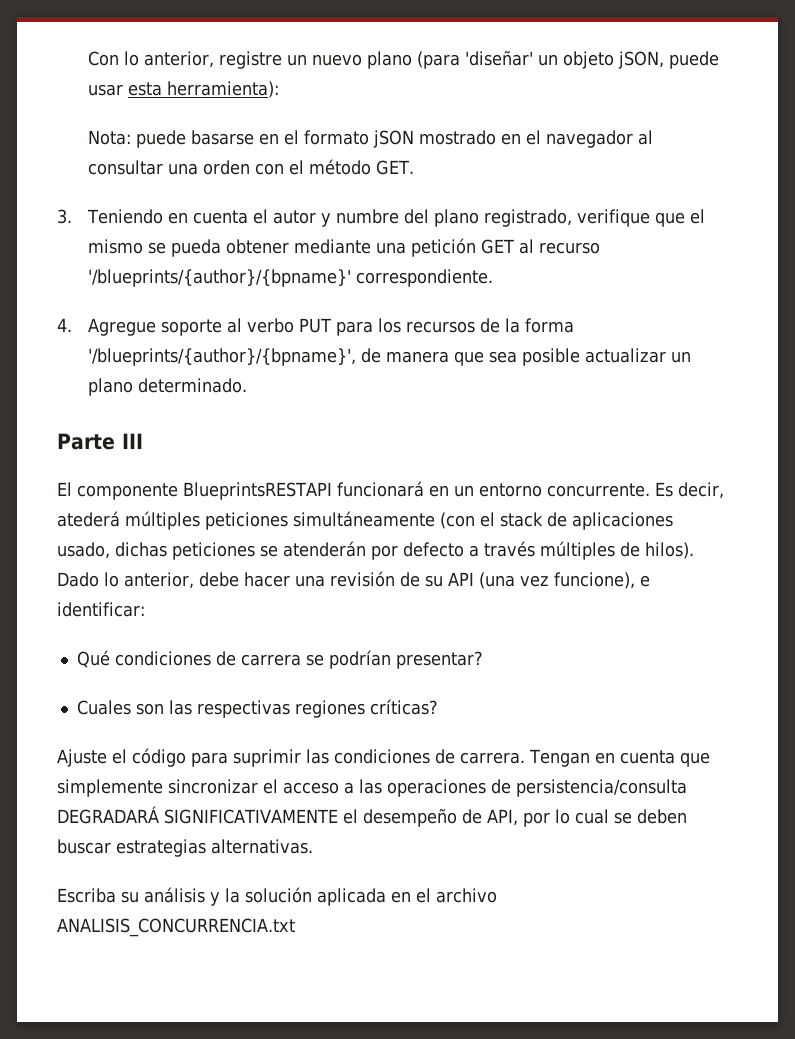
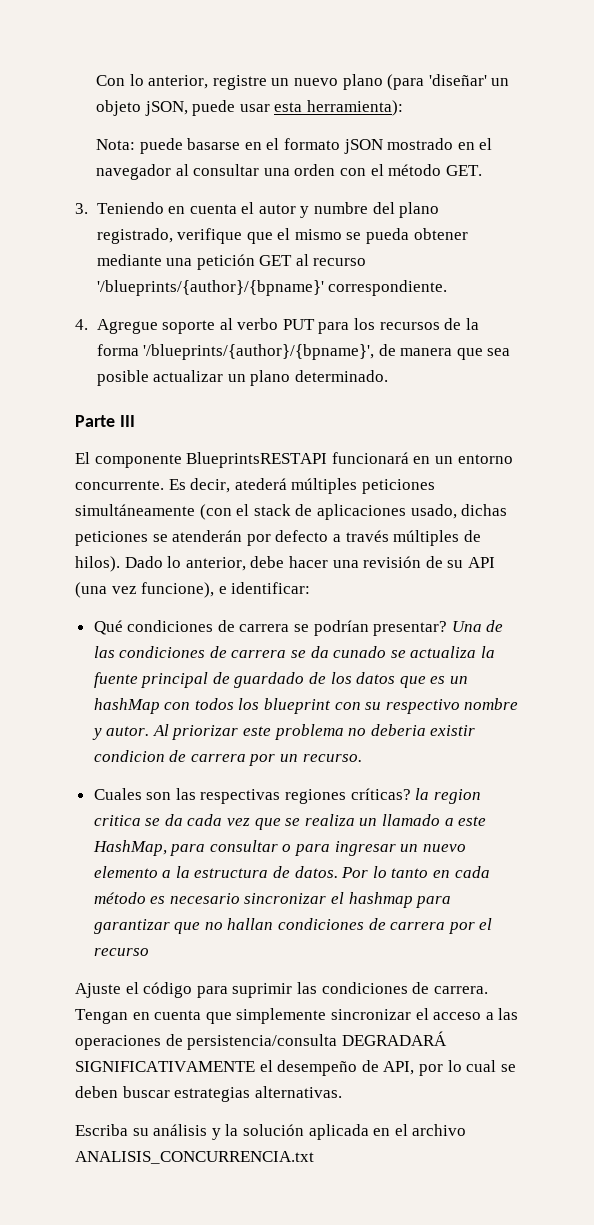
(483, 660) none -> [451,620,504,632] [93,646,496,658] [93,672,469,688] [93,698,519,714] [91,724,476,740] [93,750,362,766] Una de las condiciones de carrera se da cunado se actualiza la fuente principal de guardado de los datos que es un hashMap con todos los blueprint con su respectivo nombre y autor. Al priorizar este problema no deberia existir condicion de carrera por un recurso.
(438, 707) none -> [415,788,481,804] [93,814,487,830] [92,840,466,856] [93,866,490,878] [93,892,452,908] [93,918,493,934] [93,948,149,956] la region critica se da cada vez que se realiza un llamado a este HashMap, para consultar o para ingresar un nuevo elemento a la estructura de datos. Por lo tanto en cada método es necesario sincronizar el hashmap para garantizar que no hallan condiciones de carrera por el recurso

